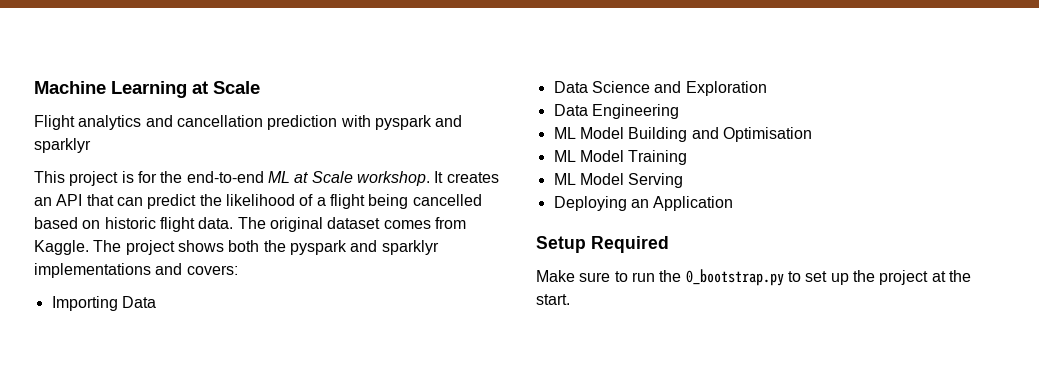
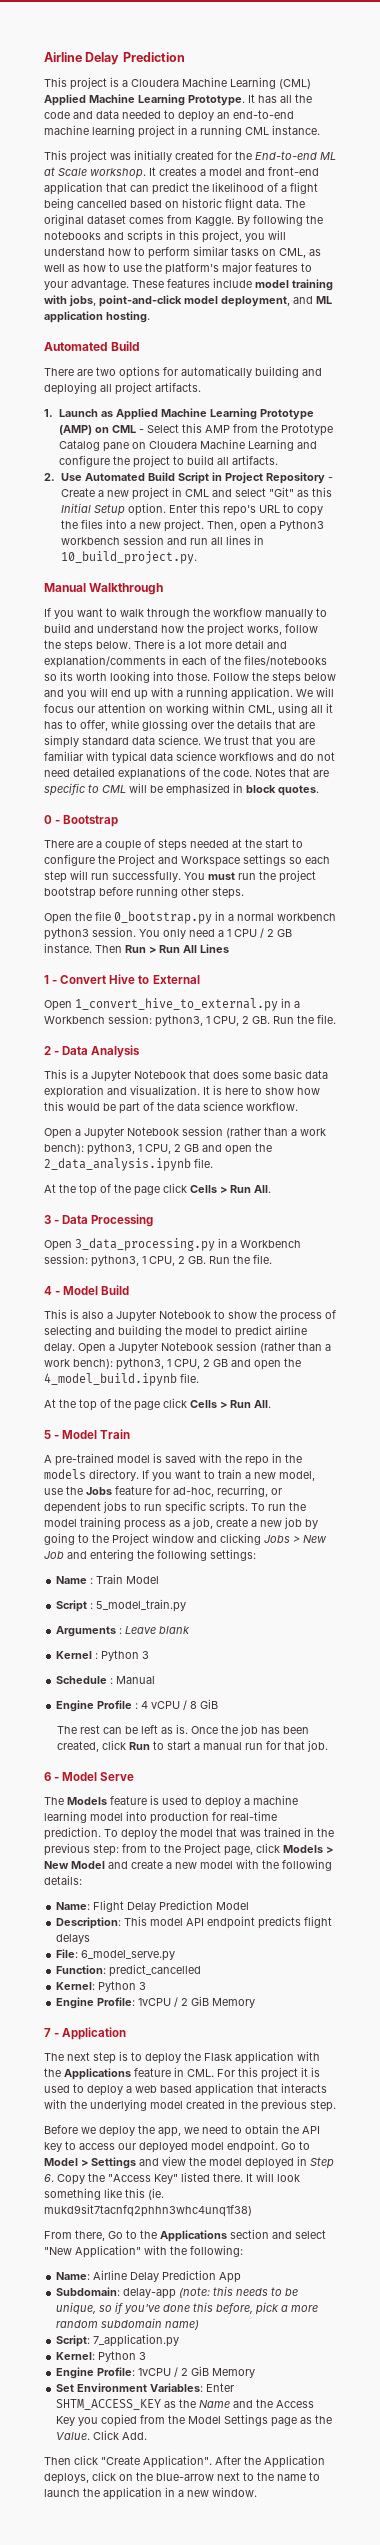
[34,81,260,98] [34,115,463,130] [34,138,91,153] [34,171,134,186] Machine Learning at Scale // Flight analytics and cancellation prediction with pyspark and sparklyr // This project is -> [44,52,185,65] [44,77,311,90] [44,94,312,106] [44,110,294,122] [44,125,320,138] [44,150,214,163] Airline Delay Prediction // This project is a Cloudera Machine Learning (CML) Applied Machine Learning Prototype. It has all the code and data needed to deploy an end-to-end machine learning project in a running CML instance. // This project was initially created
[186,171,264,183] end-to-end -> [255,151,317,160] End-to-end
[34,194,83,206] an API -> [200,167,319,176] [44,182,103,195] a model and front-end application
[93,240,439,255] [34,263,238,278] [51,296,156,311] [553,81,767,96] [553,104,679,119] [553,127,812,142] [553,150,688,165] [553,173,684,188] [553,196,734,211] [536,236,669,253] [536,269,971,286] [536,294,570,305] The project shows both the pyspark and sparklyr implementations and covers: // Importing Data // Data Science and Exploration // Data Engineering // ML Model Building and Optimisation // ML Model Training // ML Model Serving // Deploying an Application // Setup Required // Make sure to run the 0_bootstrap.py to set up the project at the start. -> [237,214,323,226] [44,230,286,243] [44,246,321,259] [44,262,312,275] [44,278,333,291] [44,295,332,307] [44,311,150,323] [44,341,141,351] [44,366,322,379] [44,382,201,395] [44,408,314,420] [58,423,333,436] [58,439,317,452] [58,455,278,468] [44,472,333,484] [60,487,332,500] [60,503,323,516] [60,519,324,532] [60,535,264,545] [60,551,197,564] [44,583,164,595] [44,608,327,619] [44,623,318,636] [44,639,287,652] [44,655,327,668] [44,671,336,684] [44,687,334,700] [44,703,333,715] [44,719,315,731] [44,735,315,748] [44,751,335,764] [44,767,329,780] [44,783,319,796] [44,815,119,827] [44,839,303,851] [44,854,330,867] [44,870,316,883] [44,886,244,899] [44,911,336,924] [44,927,292,940] [44,943,229,953] [44,974,200,984] [44,998,300,1011] [44,1014,336,1027] [44,1045,141,1058] [44,1069,328,1082] [44,1085,320,1098] [44,1101,298,1114] [44,1126,326,1139] [44,1143,272,1155] [44,1158,213,1171] [44,1183,271,1196] [44,1214,154,1227] [44,1238,301,1251] [44,1254,272,1267] [44,1285,130,1295] [44,1309,336,1322] [44,1325,307,1338] [44,1341,331,1354] [44,1358,301,1370] [44,1373,199,1386] [44,1398,271,1411] [44,1429,131,1439] [44,1453,302,1466] [44,1469,315,1481] [44,1485,282,1497] [44,1501,306,1514] [44,1517,318,1530] [44,1533,327,1545] [44,1549,256,1561] [56,1574,160,1584] [56,1599,187,1612] [56,1626,191,1637] [56,1650,150,1661] [56,1676,156,1684] [56,1699,219,1712] [57,1724,310,1736] [57,1740,329,1752] [44,1772,135,1781] [44,1795,298,1808] [44,1811,277,1824] [44,1827,334,1840] [44,1843,333,1856] [44,1859,332,1871] [44,1875,82,1885] [56,1900,250,1912] [56,1916,333,1929] [56,1934,91,1944] [56,1949,176,1961] [56,1964,202,1977] [56,1981,147,1992] [56,1996,256,2009] [44,2027,127,2040] [44,2051,320,2064] [44,2067,320,2080] [44,2083,327,2096] [44,2099,336,2112] [44,2124,320,2137] [44,2140,310,2153] [44,2156,334,2169] [44,2172,300,2185] [44,2188,164,2200] [44,2204,252,2217] [44,2229,326,2242] [44,2245,243,2258] [56,2270,242,2283] [56,2286,299,2299] [56,2302,319,2315] [56,2318,200,2330] [56,2334,180,2347] [56,2351,147,2362] [56,2366,256,2379] [56,2383,235,2392] [56,2399,315,2410] [56,2414,333,2427] [56,2430,148,2440] [44,2455,325,2468] [44,2471,320,2484] [44,2487,257,2500] By following the notebooks and scripts in this project, you will understand how to perform similar tasks on CML, as well as how to use the platform's major features to your advantage. These features include model training with jobs, point-and-click model deployment, and ML application hosting. // Automated Build // There are two options for automatically building and deploying all project artifacts. // 1. Launch as Applied Machine Learning Prototype (AMP) on CML - Select this AMP from the Prototype Catalog pane on Cloudera Machine Learning and configure the project to build all artifacts. // 2. Use Automated Build Script in Project Repository - Create a new project in CML and select "Git" as this Initial Setup option. Enter this repo's URL to copy the files into a new project. Then, open a Python3 workbench session and run all lines in 10_build_project.py. // Manual Walkthrough // If you want to walk through the workflow manually to build and understand how the project works, follow the steps below. There is a lot more detail and explanation/comments in each of the files/notebooks so its worth looking into those. Follow the steps below and you will end up with a running application. We will focus our attention on working within CML, using all it has to offer, while glossing over the details that are simply standard data science. We trust that you are familiar with typical data science workflows and do not need detailed explanations of the code. Notes that are specific to CML will be emphasized in block quotes. // 0 - Bootstrap // There are a couple of steps needed at the start to configure the Project and Workspace settings so each step will run successfully. You must run the project bootstrap before running other steps. // Open the file 0_bootstrap.py in a normal workbench python3 session. You only need a 1 CPU / 2 GB instance. Then Run > Run All Lines // 1 - Convert Hive to External // Open 1_convert_hive_to_external.py in a Workbench session: python3, 1 CPU, 2 GB. Run the file. // 2 - Data Analysis // This is a Jupyter Notebook that does some basic data exploration and visualization. It is here to show how this would be part of the data science workflow. // Open a Jupyter Notebook session (rather than a work bench): python3, 1 CPU, 2 GB and open the 2_data_analysis.ipynb file. // At the top of the page click Cells > Run All. // 3 - Data Processing // Open 3_data_processing.py in a Workbench session: python3, 1 CPU, 2 GB. Run the file. // 4 - Model Build // This is also a Jupyter Notebook to show the process of selecting and building the model to predict airline delay. Open a Jupyter Notebook session (rather than a work bench): python3, 1 CPU, 2 GB and open the 4_model_build.ipynb file. // At the top of the page click Cells > Run All. // 5 - Model Train // A pre-trained model is saved with the repo in the models directory. If you want to train a new model, use the Jobs feature for ad-hoc, recurring, or dependent jobs to run specific scripts. To run the model training process as a job, create a new job by going to the Project window and clicking Jobs > New Job and entering the following settings: // Name : Train Model // Script : 5_model_train.py // Arguments : Leave blank // Kernel : Python 3 // Schedule : Manual // Engine Profile : 4 vCPU / 8 GiB // The rest can be left as is. Once the job has been created, click Run to start a manual run for that job. // 6 - Model Serve // The Models feature is used to deploy a machine learning model into production for real-time prediction. To deploy the model that was trained in the previous step: from to the Project page, click Models > New Model and create a new model with the following details: // Name: Flight Delay Prediction Model // Description: This model API endpoint predicts flight delays // File: 6_model_serve.py // Function: predict_cancelled // Kernel: Python 3 // Engine Profile: 1vCPU / 2 GiB Memory // 7 - Application // The next step is to deploy the Flask application with the Applications feature in CML. For this project it is used to deploy a web based application that interacts with the underlying model created in the previous step. // Before we deploy the app, we need to obtain the API key to access our deployed model endpoint. Go to Model > Settings and view the model deployed in Step 6. Copy the "Access Key" listed there. It will look something like this (ie. mukd9sit7tacnfq2phhn3whc4unq1f38) // From there, Go to the Applications section and select "New Application" with the following: // Name: Airline Delay Prediction App // Subdomain: delay-app (note: this needs to be unique, so if you've done this before, pick a more random subdomain name) // Script: 7_application.py // Kernel: Python 3 // Engine Profile: 1vCPU / 2 GiB Memory // Set Environment Variables: Enter SHTM_ACCESS_KEY as the Name and the Access Key you copied from the Model Settings page as the Value. Click Add. // Then click "Create Application". After the Application deploys, click on the blue-arrow next to the name to launch the application in a new window.

